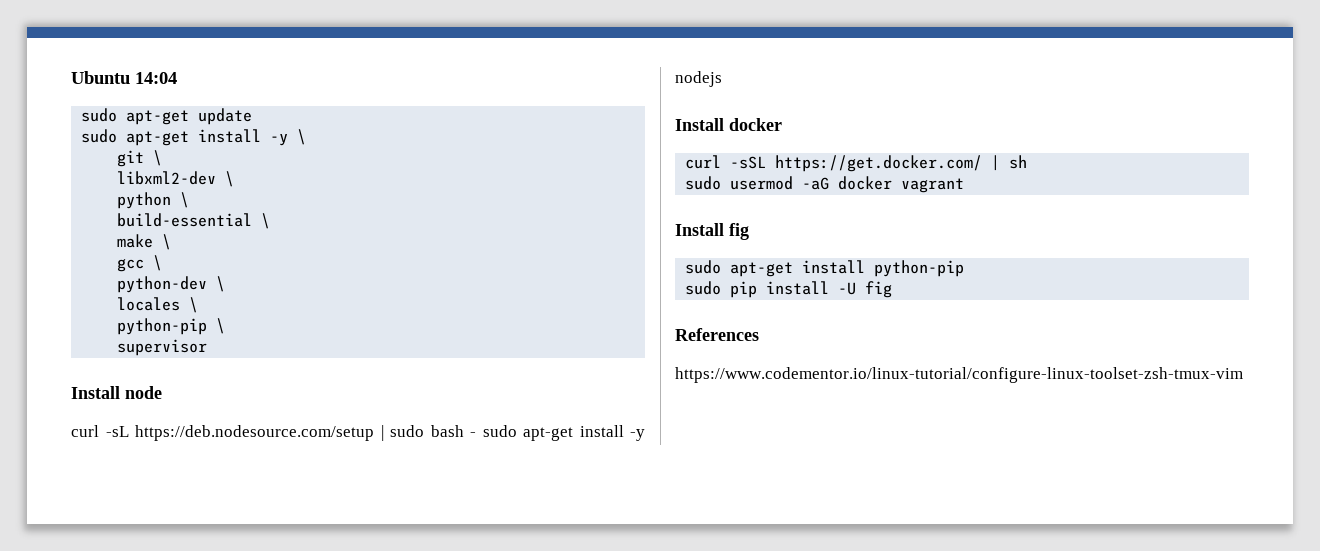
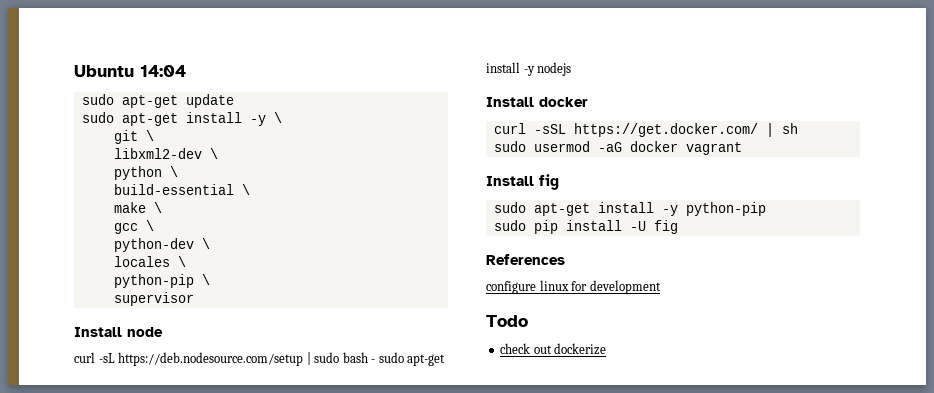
(866, 267) none -> [661,205,678,216] -y
[675,367,1243,383] https://www.codementor.io/linux-tutorial/configure-linux-toolset-zsh-tmux-vim -> [486,280,661,294] [486,315,528,327] [500,343,607,355] configure linux for development // Todo // check out dockerize

